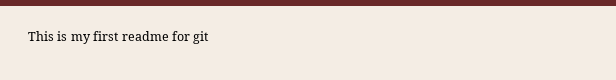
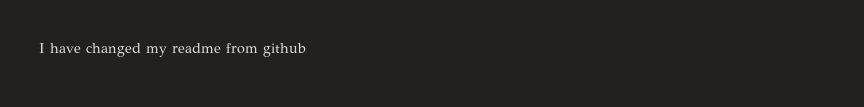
[28,31,210,44] This is my first readme for git -> [39,43,306,57] I have changed my readme from github

